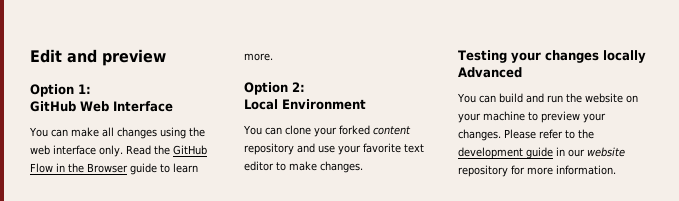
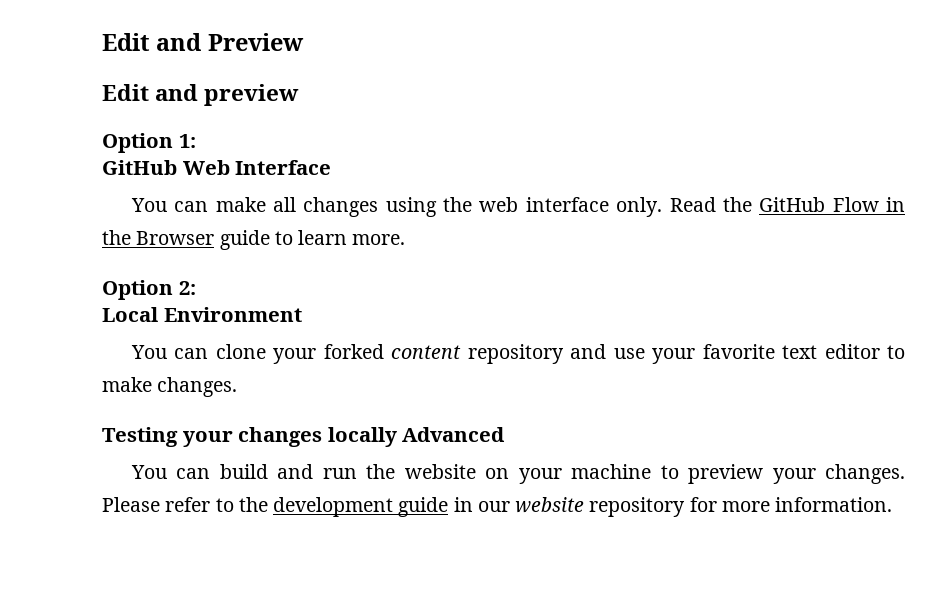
[30,49,97,63] Edit and -> [102,33,304,51] [102,84,199,101] Edit and Preview // Edit and

